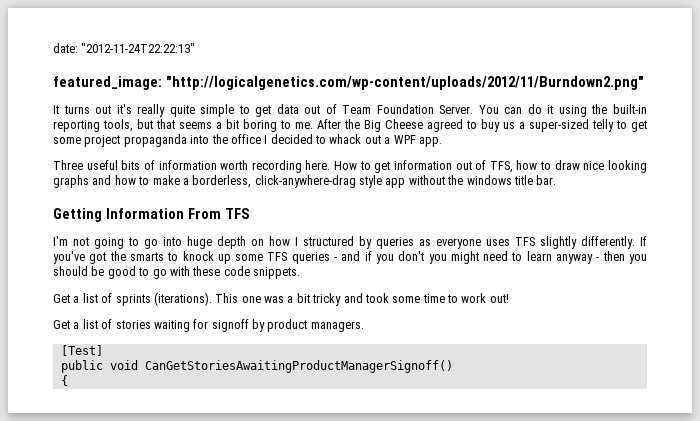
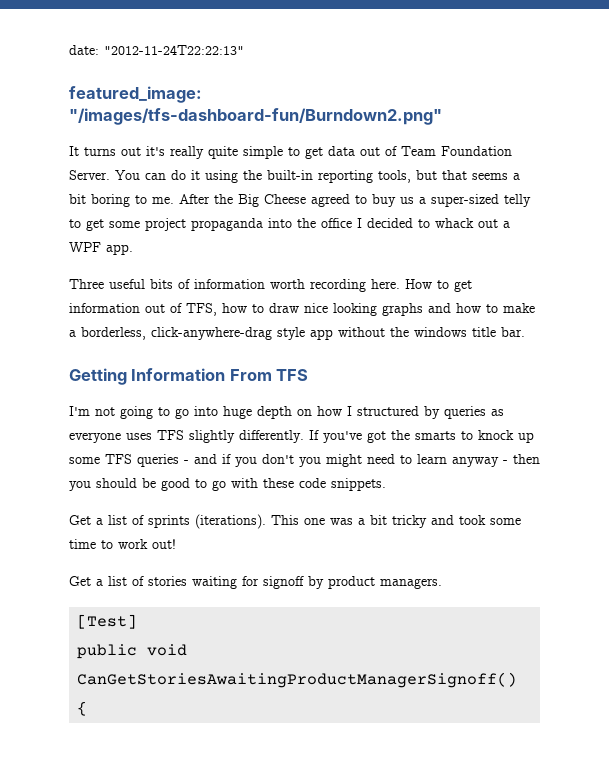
[165,76,644,90] "http://logicalgenetics.com/wp-content/uploads/2012/11/Burndown2.png" -> [69,108,442,125] "/images/tfs-dashboard-fun/Burndown2.png"

